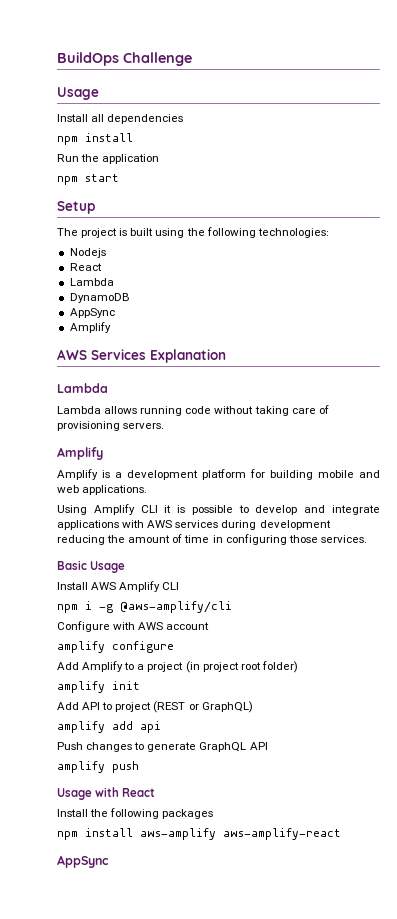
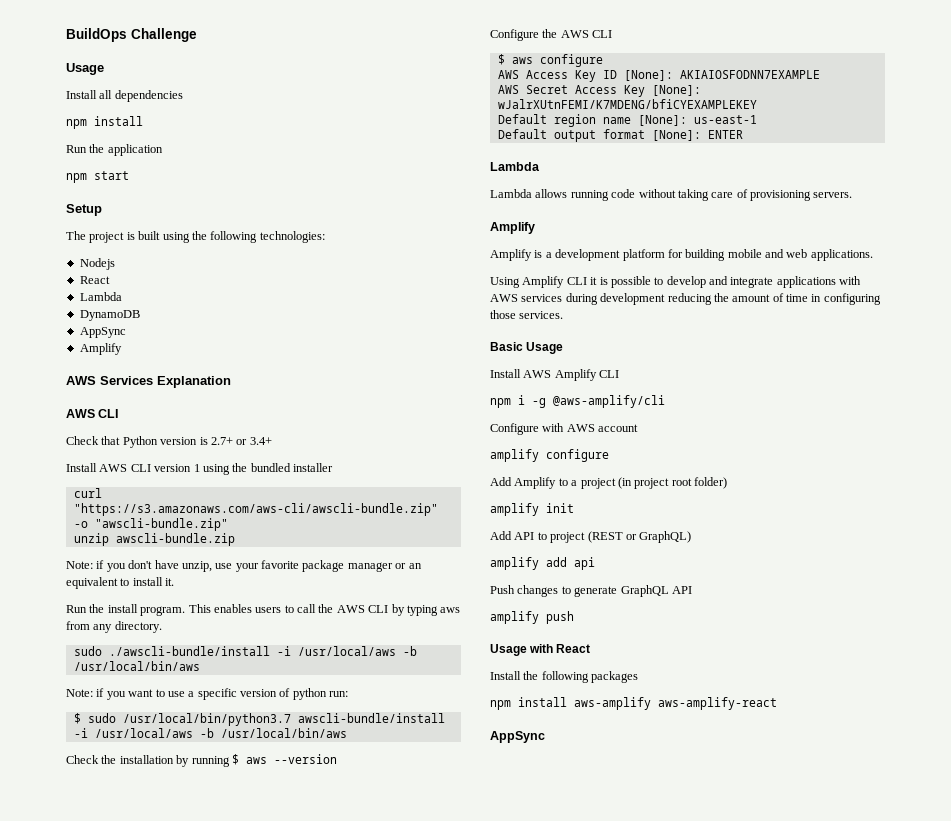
(226, 356) none -> [66,409,119,418] [66,436,272,448] [66,463,333,475] [73,488,102,498] [73,503,438,516] [73,518,228,531] [73,533,235,546] [66,560,422,572] [66,577,175,589] [66,604,461,616] [66,621,162,633] [73,646,417,656] [73,661,200,671] [66,688,349,700] [73,713,445,726] [73,728,347,738] [66,754,337,767] [490,29,613,41] [497,54,603,67] [497,70,820,82] [497,85,701,97] [497,99,757,109] [497,114,757,127] [497,129,743,142] // AWS CLI // Check that Python version is 2.7+ or 3.4+ // Install AWS CLI version 1 using the bundled installer // curl "https://s3.amazonaws.com/aws-cli/awscli-bundle.zip" -o "awscli-bundle.zip" // unzip awscli-bundle.zip // Note: if you don't have unzip, use your favorite package manager or an equivalent to install it. // Run the install program. This enables users to call the AWS CLI by typing aws from any directory. // sudo ./awscli-bundle/install -i /usr/local/aws -b /usr/local/bin/aws // Note: if you want to use a specific version of python run: // $ sudo /usr/local/bin/python3.7 awscli-bundle/install -i /usr/local/aws -b /usr/local/bin/aws // Check the installation by running $ aws --version // Configure the AWS CLI // $ aws configure // AWS Access Key ID [None]: AKIAIOSFODNN7EXAMPLE // AWS Secret Access Key [None]: wJalrXUtnFEMI/K7MDENG/bfiCYEXAMPLEKEY // Default region name [None]: us-east-1 // Default output format [None]: ENTER

